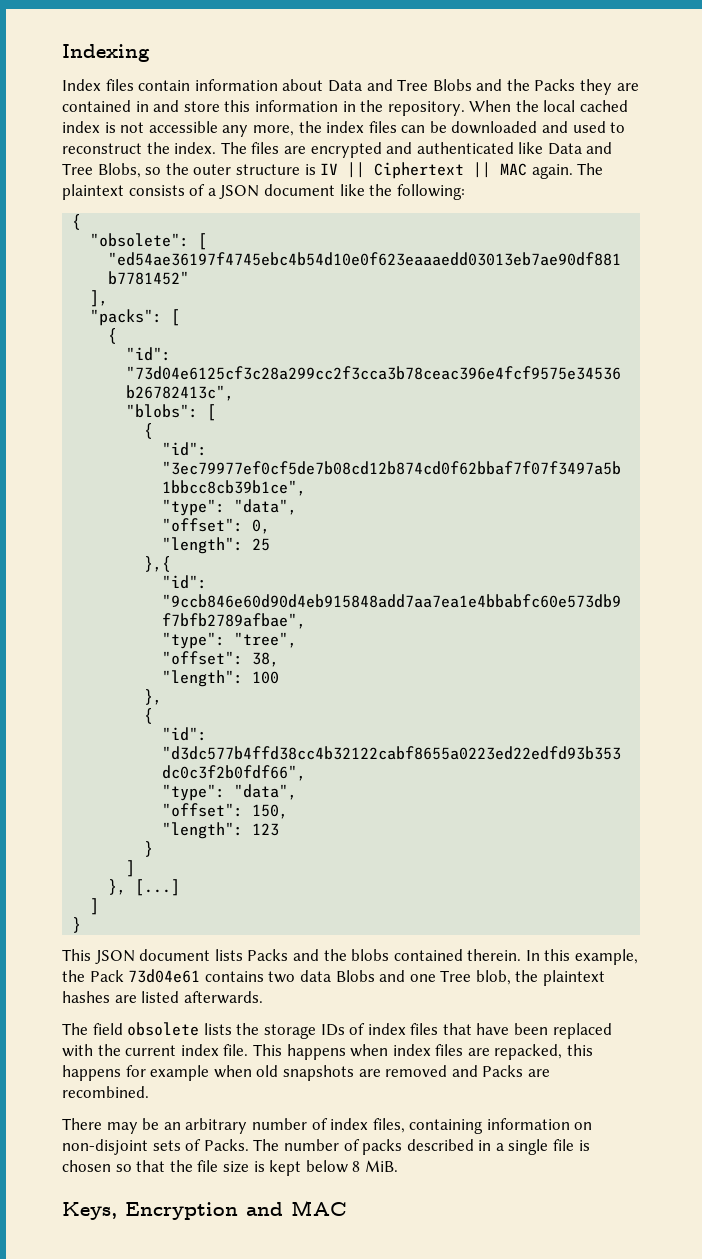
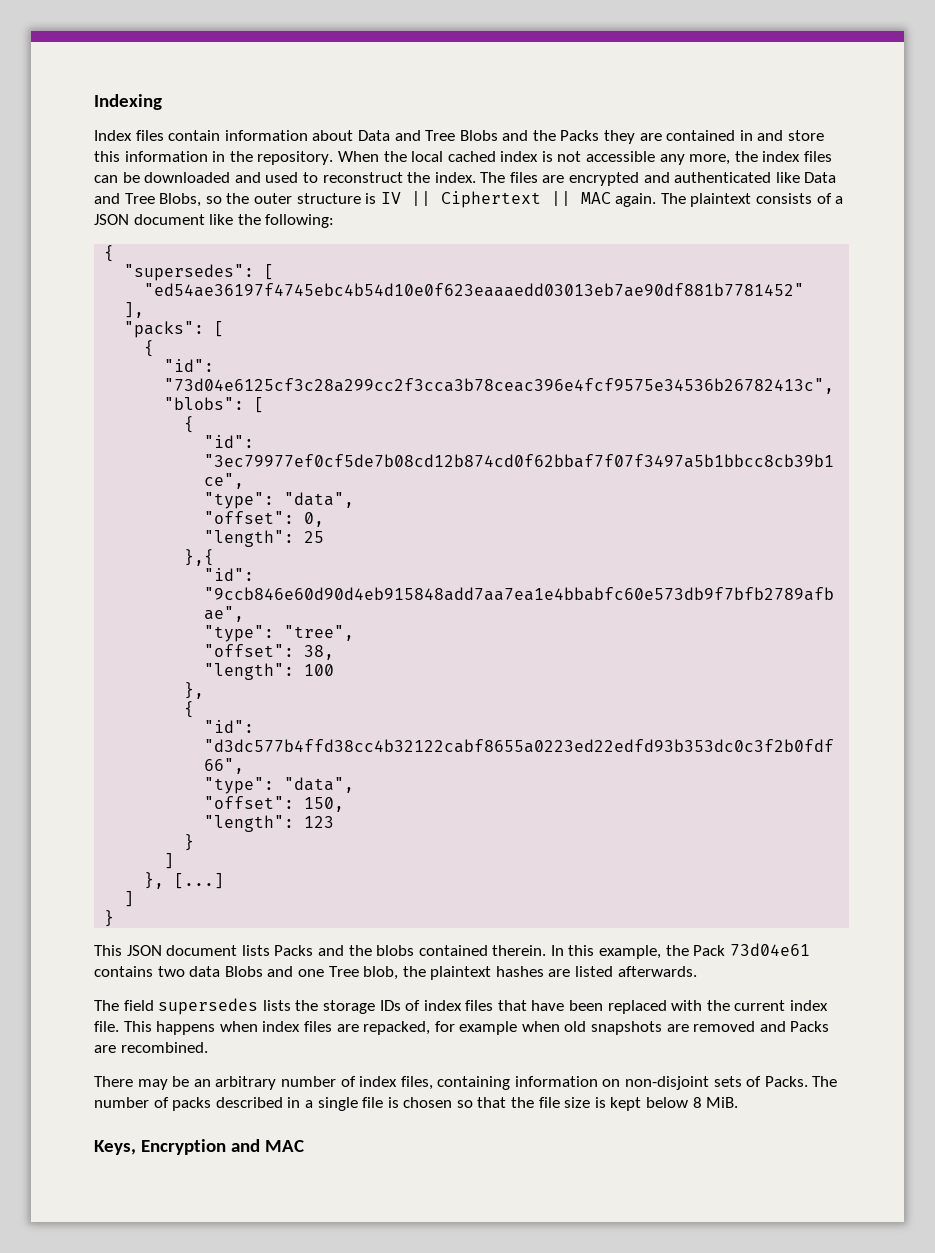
[90,233,190,247] "obsolete": -> [124,264,255,281] "supersedes":
[127,1022,200,1036] obsolete -> [158,998,259,1015] supersedes
[567,1044,594,1056] [62,1065,121,1081] this happens -> (431, 1028) none

